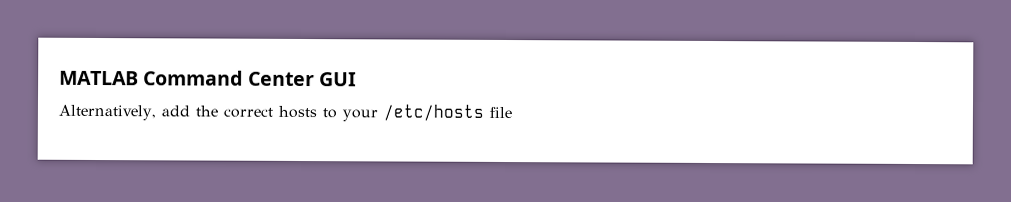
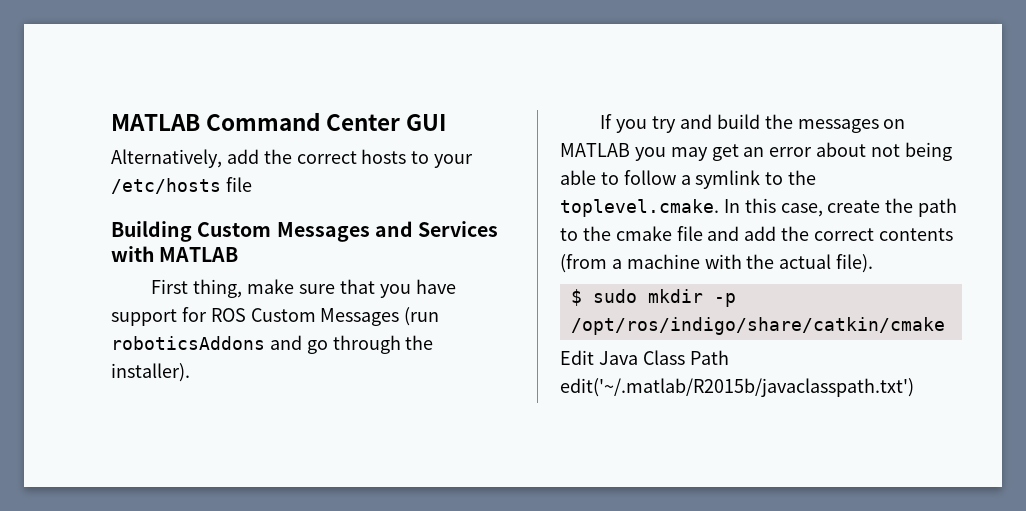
(512, 112) none -> [111,221,499,242] [111,246,239,262] [151,279,456,298] [111,307,440,326] [111,335,434,354] [111,363,190,382] [600,114,906,133] [560,142,952,161] [560,170,817,189] [560,198,958,217] [560,226,953,241] [560,254,874,273] [570,289,736,307] [570,317,945,335] [560,350,729,365] [560,378,914,397] // Building Custom Messages and Services with MATLAB // First thing, make sure that you have support for ROS Custom Messages (run roboticsAddons and go through the installer). // If you try and build the messages on MATLAB you may get an error about not being able to follow a symlink to the toplevel.cmake. In this case, create the path to the cmake file and add the correct contents (from a machine with the actual file). // $ sudo mkdir -p /opt/ros/indigo/share/catkin/cmake // Edit Java Class Path edit('~/.matlab/R2015b/javaclasspath.txt')

